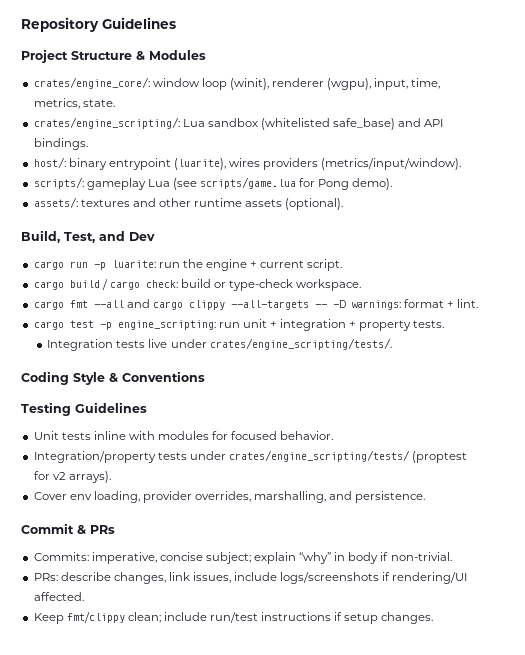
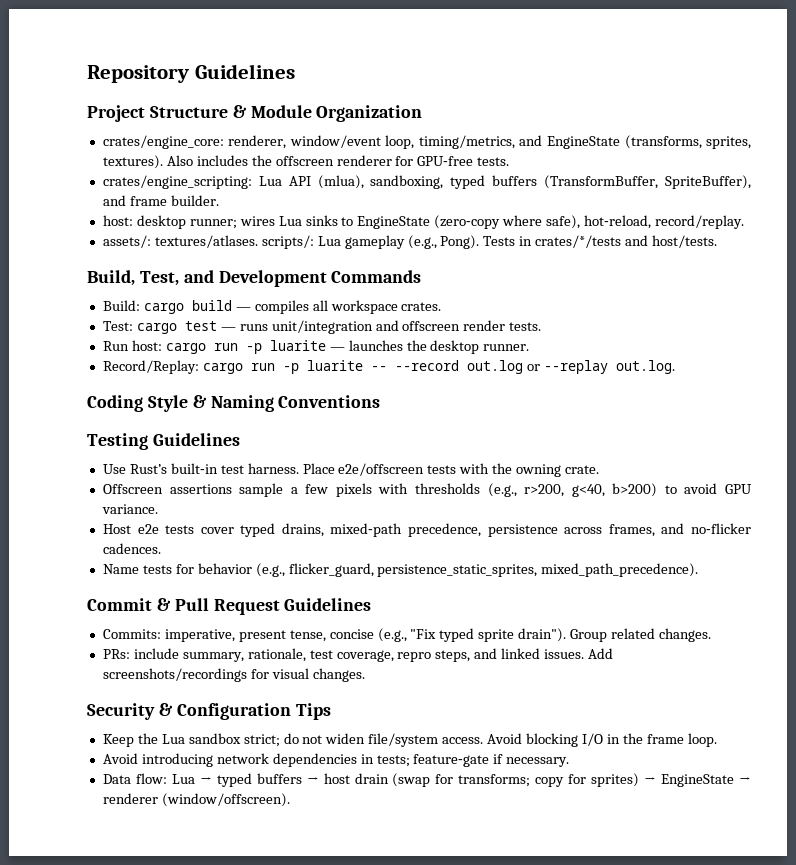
[149,50,206,60] [33,77,441,90] [33,98,115,109] [33,117,444,130] [33,138,88,150] [33,157,462,170] [33,177,393,190] [33,197,344,210] [21,230,155,243] [33,259,343,271] [33,279,362,291] [33,299,479,310] [33,319,445,331] [47,338,392,351] Modules // crates/engine_core/: window loop (winit), renderer (wgpu), input, time, metrics, state. // crates/engine_scripting/: Lua sandbox (whitelisted safe_base) and API bindings. // host/: binary entrypoint (luarite), wires providers (metrics/input/window). // scripts/: gameplay Lua (see scripts/game.lua for Pong demo). // assets/: textures and other runtime assets (optional). // Build, Test, and Dev // cargo run -p luarite: run the engine + current script. // cargo build / cargo check: build or type-check workspace. // cargo fmt --all and cargo clippy --all-targets -- -D warnings: format + lint. // cargo test -p engine_scripting: run unit + integration + property tests. // Integration tests live under crates/engine_scripting/tests/. -> [250,105,423,122] [102,135,751,149] [102,155,510,169] [102,175,751,189] [102,195,219,206] [102,215,744,229] [102,235,718,249] [87,270,422,287] [102,300,442,314] [102,320,542,334] [102,340,530,354] [102,360,675,374] Module Organization // crates/engine_core: renderer, window/event loop, timing/metrics, and EngineState (transforms, sprites, textures). Also includes the offscreen renderer for GPU‑free tests. // crates/engine_scripting: Lua API (mlua), sandboxing, typed buffers (TransformBuffer, SpriteBuffer), and frame builder. // host: desktop runner; wires Lua sinks to EngineState (zero‑copy where safe), hot‑reload, record/replay. // assets/: textures/atlases. scripts/: Lua gameplay (e.g., Pong). Tests in crates/*/tests and host/tests. // Build, Test, and Development Commands // Build: cargo build — compiles all workspace crates. // Test: cargo test — runs unit/integration and offscreen render tests. // Run host: cargo run -p luarite — launches the desktop runner. // Record/Replay: cargo run -p luarite -- --record out.log or --replay out.log.
(118, 377) none -> [210,395,274,412] Naming
[33,431,334,440] [33,450,468,463] [33,471,111,483] [33,491,426,503] Unit tests inline with modules for focused behavior. // Integration/property tests under crates/engine_scripting/tests/ (proptest for v2 arrays). // Cover env loading, provider overrides, marshalling, and persistence. -> [102,463,600,477] [102,483,752,497] [101,504,158,514] [102,523,751,537] [102,543,161,554] [102,563,699,577] Use Rust’s built‑in test harness. Place e2e/offscreen tests with the owning crate. // Offscreen assertions sample a few pixels with thresholds (e.g., r>200, g<40, b>200) to avoid GPU variance. // Host e2e tests cover typed drains, mixed‑path precedence, persistence across frames, and no‑flicker cadences. // Name tests for behavior (e.g., flicker_guard, persistence_static_sprites, mixed_path_precedence).
[90,525,115,534] PRs -> [174,598,372,615] Pull Request Guidelines
[159,552,452,564] [33,572,468,584] [33,592,84,601] [33,612,434,624] concise subject; explain “why” in body if non-trivial. // PRs: describe changes, link issues, include logs/screenshots if rendering/UI affected. // Keep fmt/clippy clean; include run/test instructions if setup changes. -> [238,628,711,642] [102,648,614,662] [102,668,365,682] [87,703,331,720] [102,733,717,747] [102,753,570,767] [102,773,751,787] [102,793,290,807] present tense, concise (e.g., "Fix typed sprite drain"). Group related changes. // PRs: include summary, rationale, test coverage, repro steps, and linked issues. Add screenshots/recordings for visual changes. // Security & Configuration Tips // Keep the Lua sandbox strict; do not widen file/system access. Avoid blocking I/O in the frame loop. // Avoid introducing network dependencies in tests; feature‑gate if necessary. // Data flow: Lua → typed buffers → host drain (swap for transforms; copy for sprites) → EngineState → renderer (window/offscreen).

